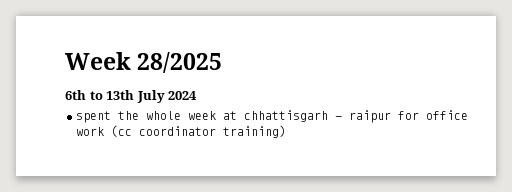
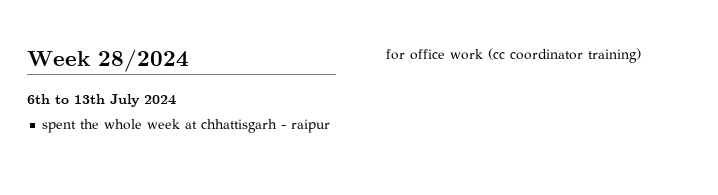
[137,52,223,73] 28/2025 -> [98,49,189,72] 28/2024

